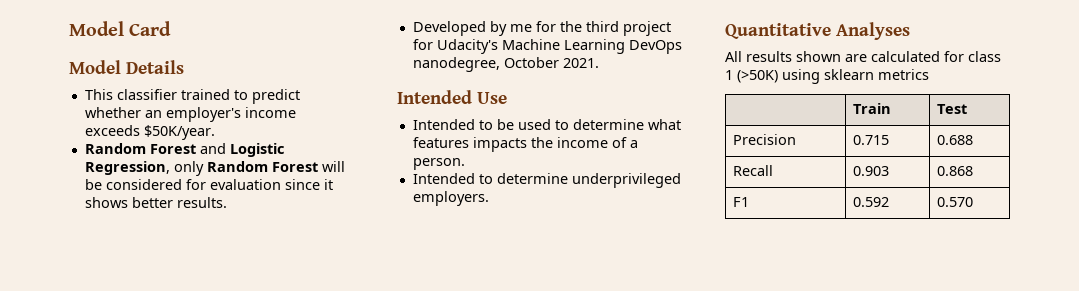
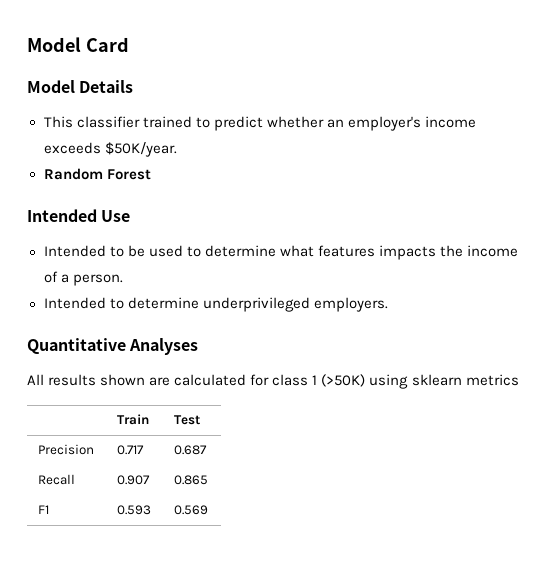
[199,143,284,157] [84,161,345,176] [84,179,333,190] [84,197,227,208] [412,21,671,36] [412,39,682,54] [412,57,599,72] and Logistic Regression, only Random Forest will be considered for evaluation since it shows better results. // Developed by me for the third project for Udacity's Machine Learning DevOps nanodegree, October 2021. -> (151, 174) none
[852,135,889,145] [936,135,973,145] 0.715 | 0.688 -> [117,445,145,455] [174,445,208,455] 0.717 | 0.687
[852,166,889,176] [936,166,973,176] 0.903 | 0.868 -> [117,475,151,485] [174,475,209,485] 0.907 | 0.865
[852,197,889,207] [936,197,973,207] 0.592 | 0.570 -> [117,505,152,515] [174,505,209,515] 0.593 | 0.569

